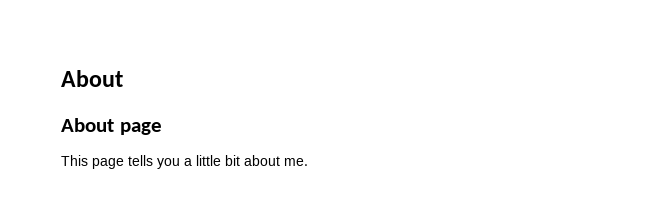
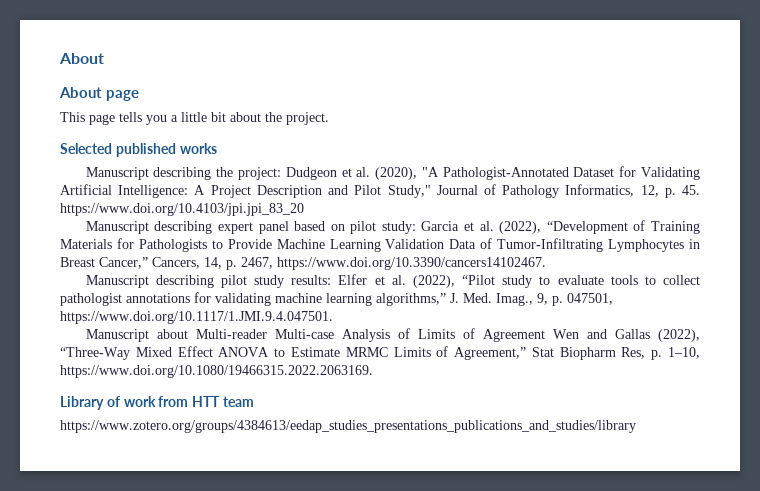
[284,158,308,166] me. -> [265,112,329,125] [60,143,217,157] [85,166,700,180] [60,184,700,198] [60,203,304,216] [85,220,701,234] [60,238,700,252] [60,257,546,270] [85,274,701,288] [60,292,613,306] [60,311,333,324] [85,328,701,342] [60,346,701,360] [60,365,373,378] [60,396,254,410] [60,420,636,433] the project. // Selected published works // Manuscript describing the project: Dudgeon et al. (2020), "A Pathologist-Annotated Dataset for Validating Artificial Intelligence: A Project Description and Pilot Study," Journal of Pathology Informatics, 12, p. 45. https://www.doi.org/10.4103/jpi.jpi_83_20 // Manuscript describing expert panel based on pilot study: Garcia et al. (2022), “Development of Training Materials for Pathologists to Provide Machine Learning Validation Data of Tumor-Infiltrating Lymphocytes in Breast Cancer,” Cancers, 14, p. 2467, https://www.doi.org/10.3390/cancers14102467. // Manuscript describing pilot study results: Elfer et al. (2022), “Pilot study to evaluate tools to collect pathologist annotations for validating machine learning algorithms,” J. Med. Imag., 9, p. 047501, https://www.doi.org/10.1117/1.JMI.9.4.047501. // Manuscript about Multi-reader Multi-case Analysis of Limits of Agreement Wen and Gallas (2022), “Three-Way Mixed Effect ANOVA to Estimate MRMC Limits of Agreement,” Stat Biopharm Res, p. 1–10, https://www.doi.org/10.1080/19466315.2022.2063169. // Library of work from HTT team // https://www.zotero.org/groups/4384613/eedap_studies_presentations_publications_and_studies/library

